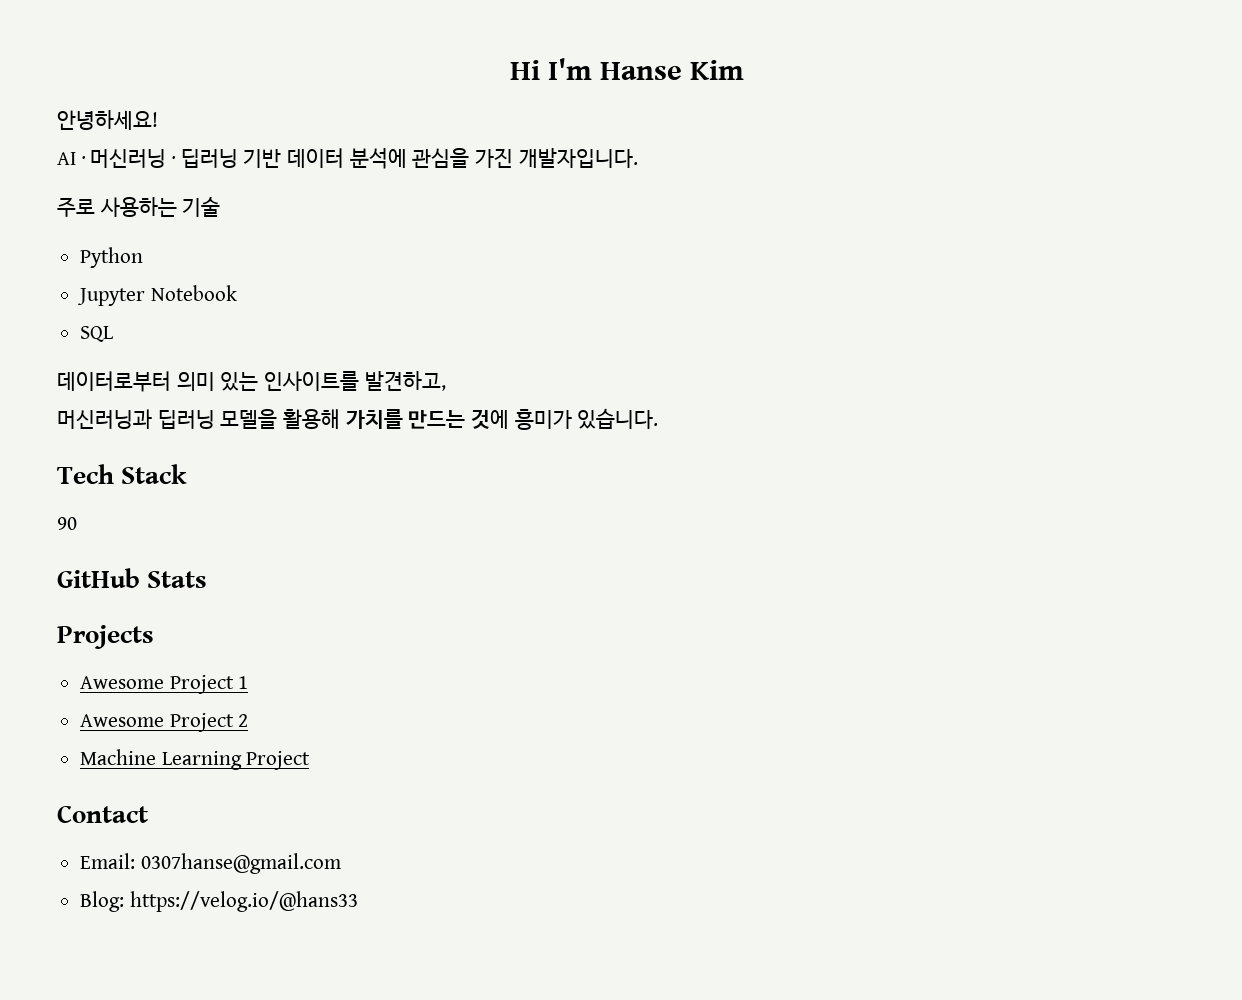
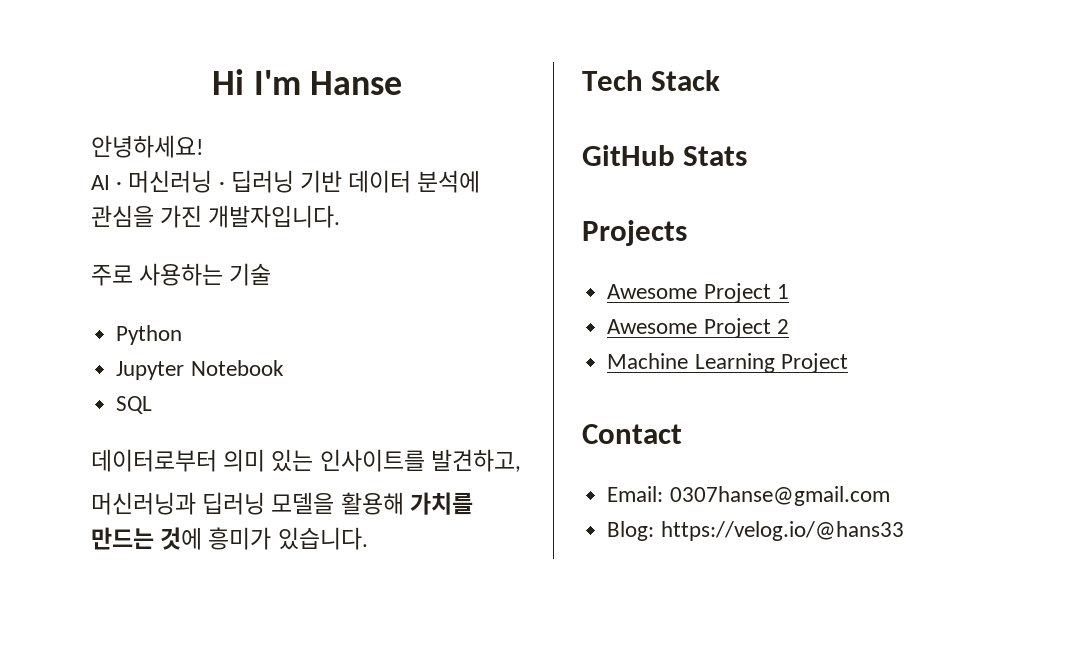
[689,60,744,80] Kim -> (403, 83) none
[57,517,77,530] // 90 -> (721, 80) none

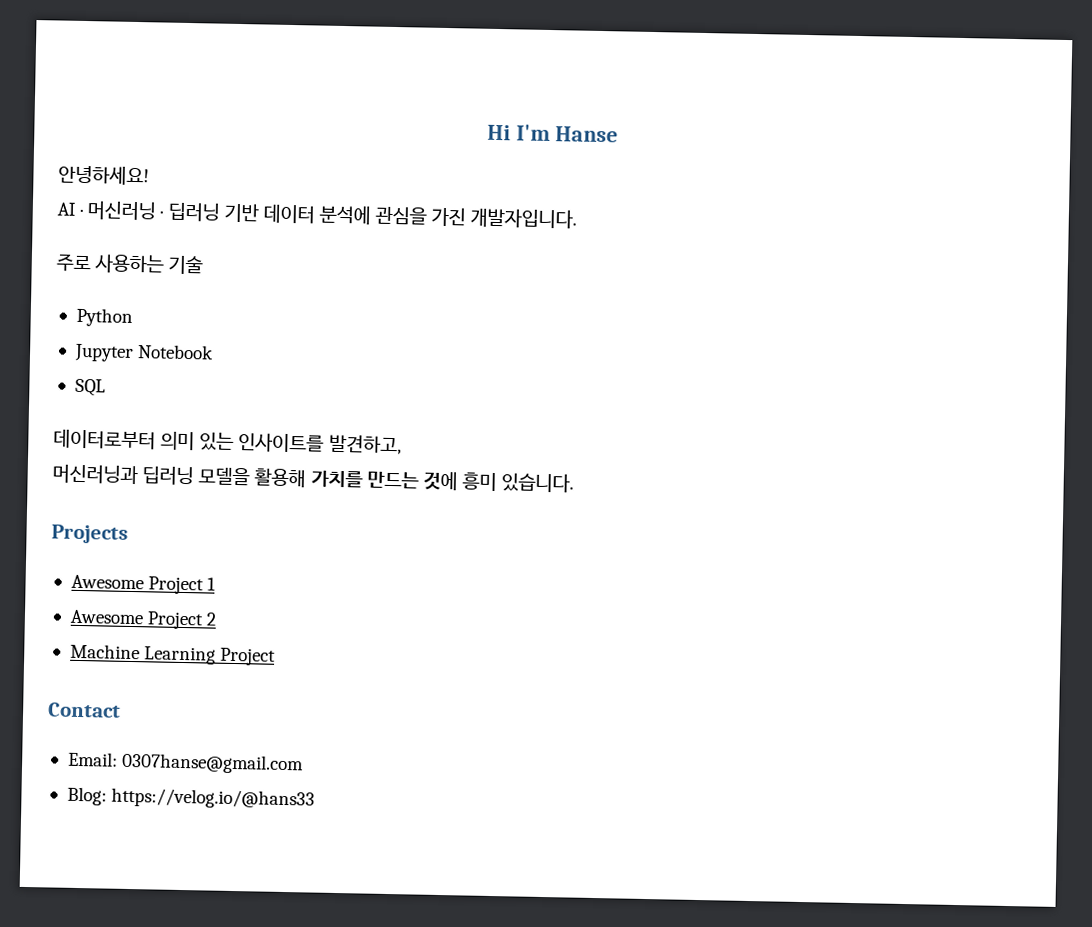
[208,527,272,550] 흥미가 -> [461,472,497,492] 흥미
[582,70,721,91] [582,145,748,166] // Tech Stack // GitHub Stats -> (575, 483) none

